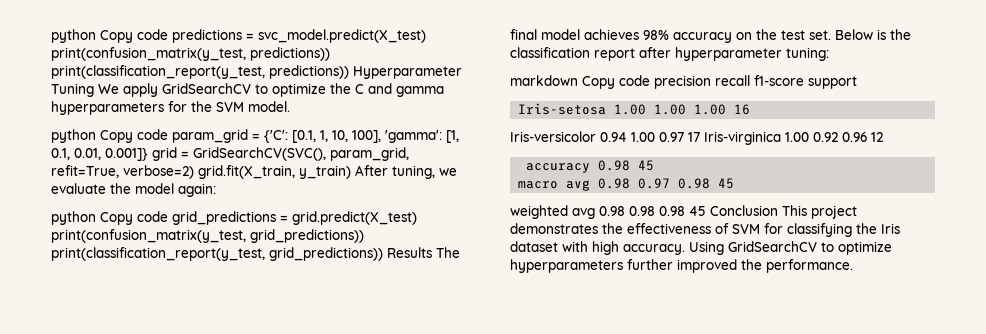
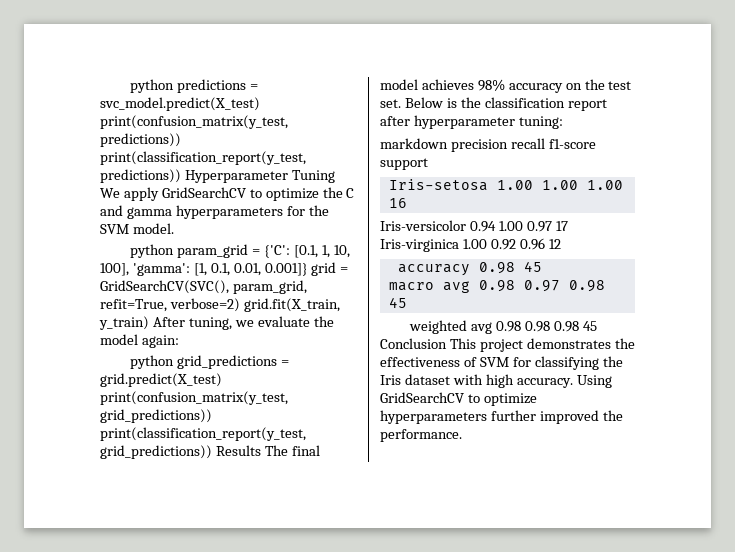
[51,29,168,43] python Copy code -> [130,79,175,93] python
[100,129,168,143] Copy code -> (175, 251) none
[100,211,168,225] Copy code -> (175, 362) none
[582,75,650,89] Copy code -> (448, 143) none

